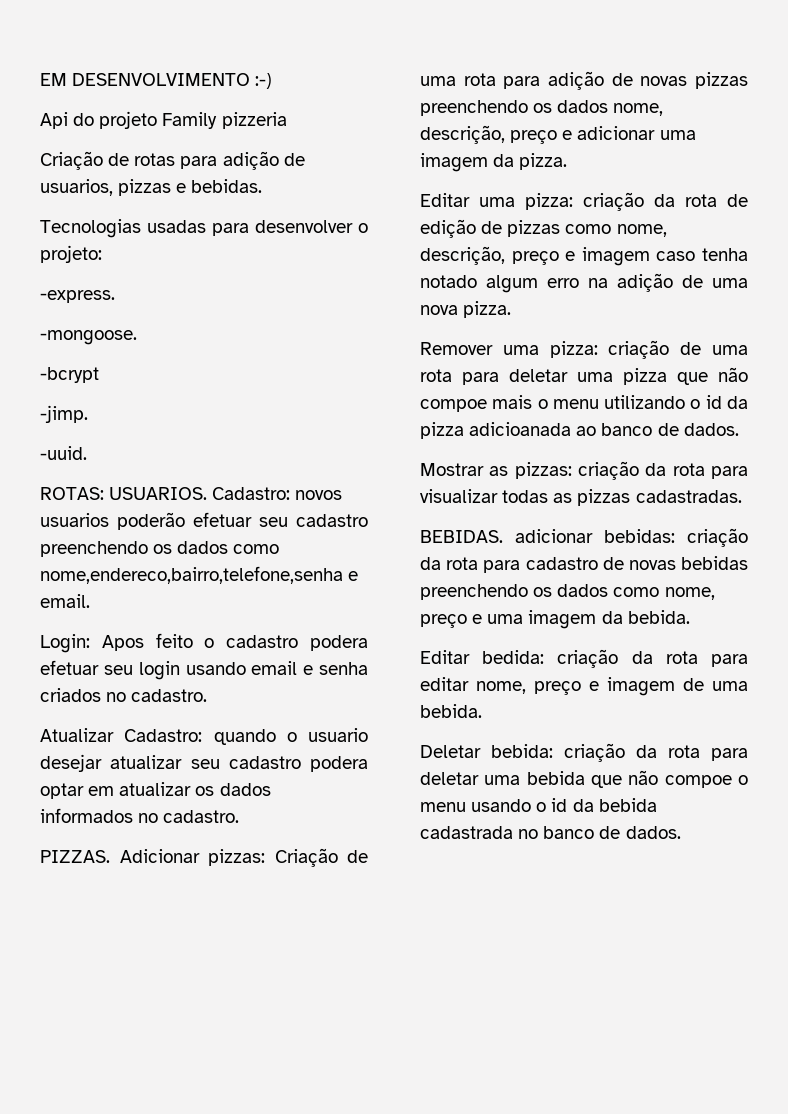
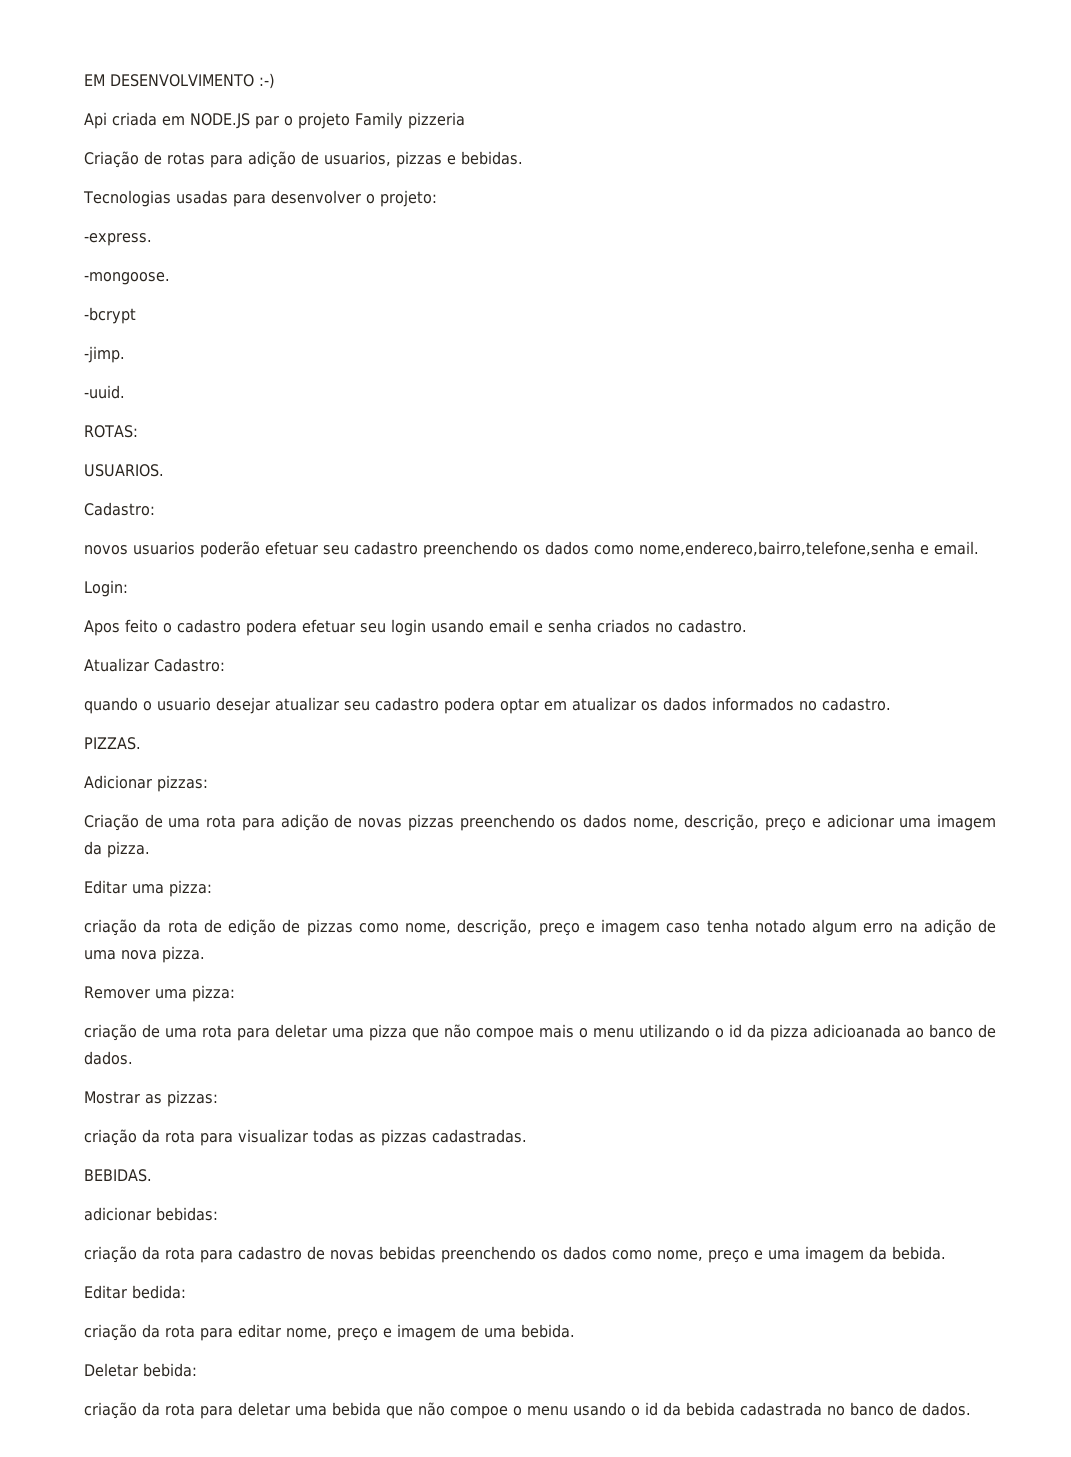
[73,113,95,126] do -> [112,112,293,129] criada em NODE.JS par o
(104, 493) none -> (138, 431) //
[212,487,291,500] Cadastro: -> [84,502,155,516] // Cadastro: //
(90, 643) none -> (128, 588) //
(203, 735) none -> (225, 665) //
(110, 856) none -> (141, 743) //
(265, 857) none -> (208, 783) //
(573, 201) none -> (212, 888) //
(598, 349) none -> (235, 993) //
(572, 470) none -> (218, 1098) //
(503, 536) none -> (152, 1175) //
(675, 536) none -> (218, 1214) //
(545, 657) none -> (186, 1292) //
(553, 751) none -> (197, 1370) //

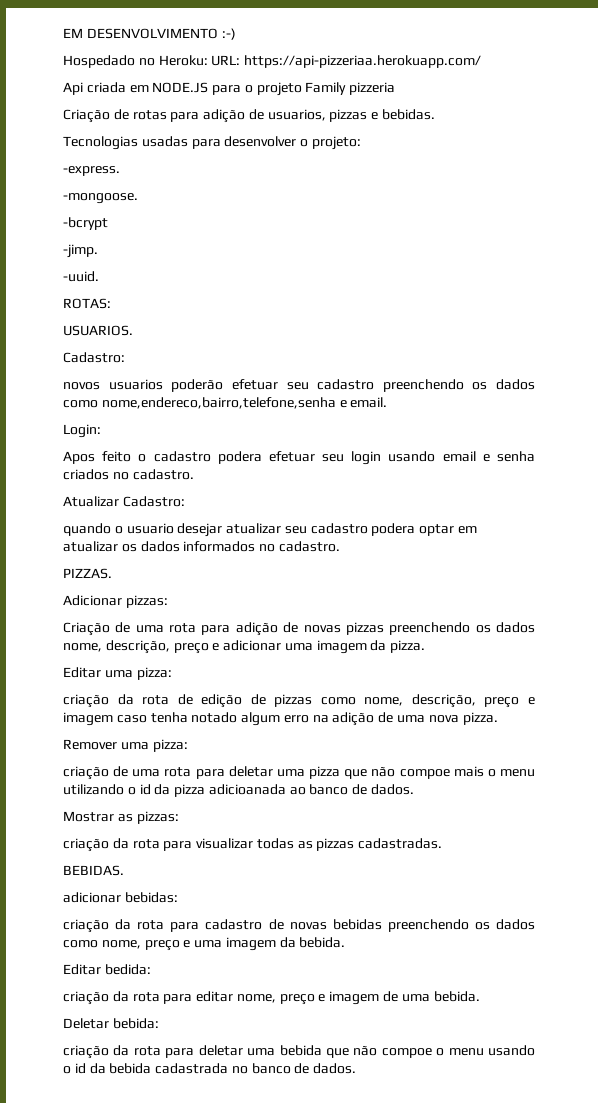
(275, 81) none -> [63,55,482,68] // Hospedado no Heroku: URL: https://api-pizzeriaa.herokuapp.com/
[255,116,279,129] par -> [212,85,242,95] para

